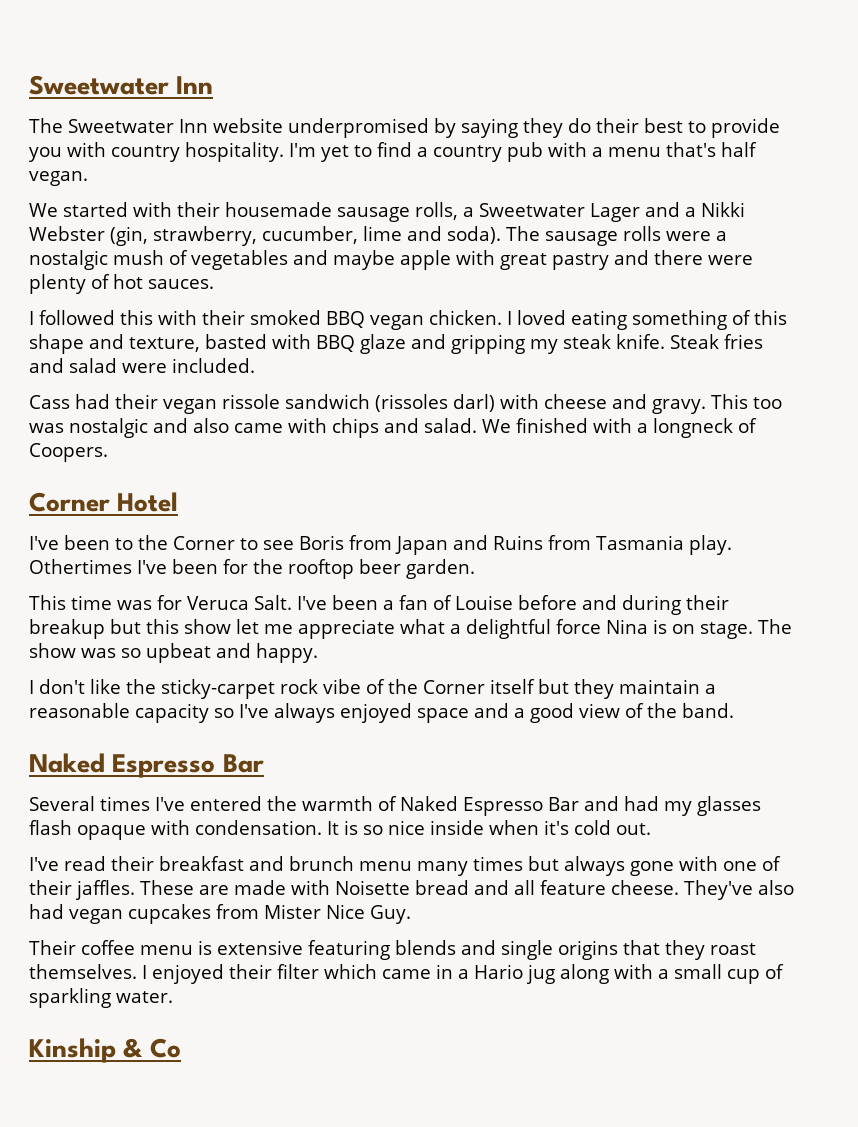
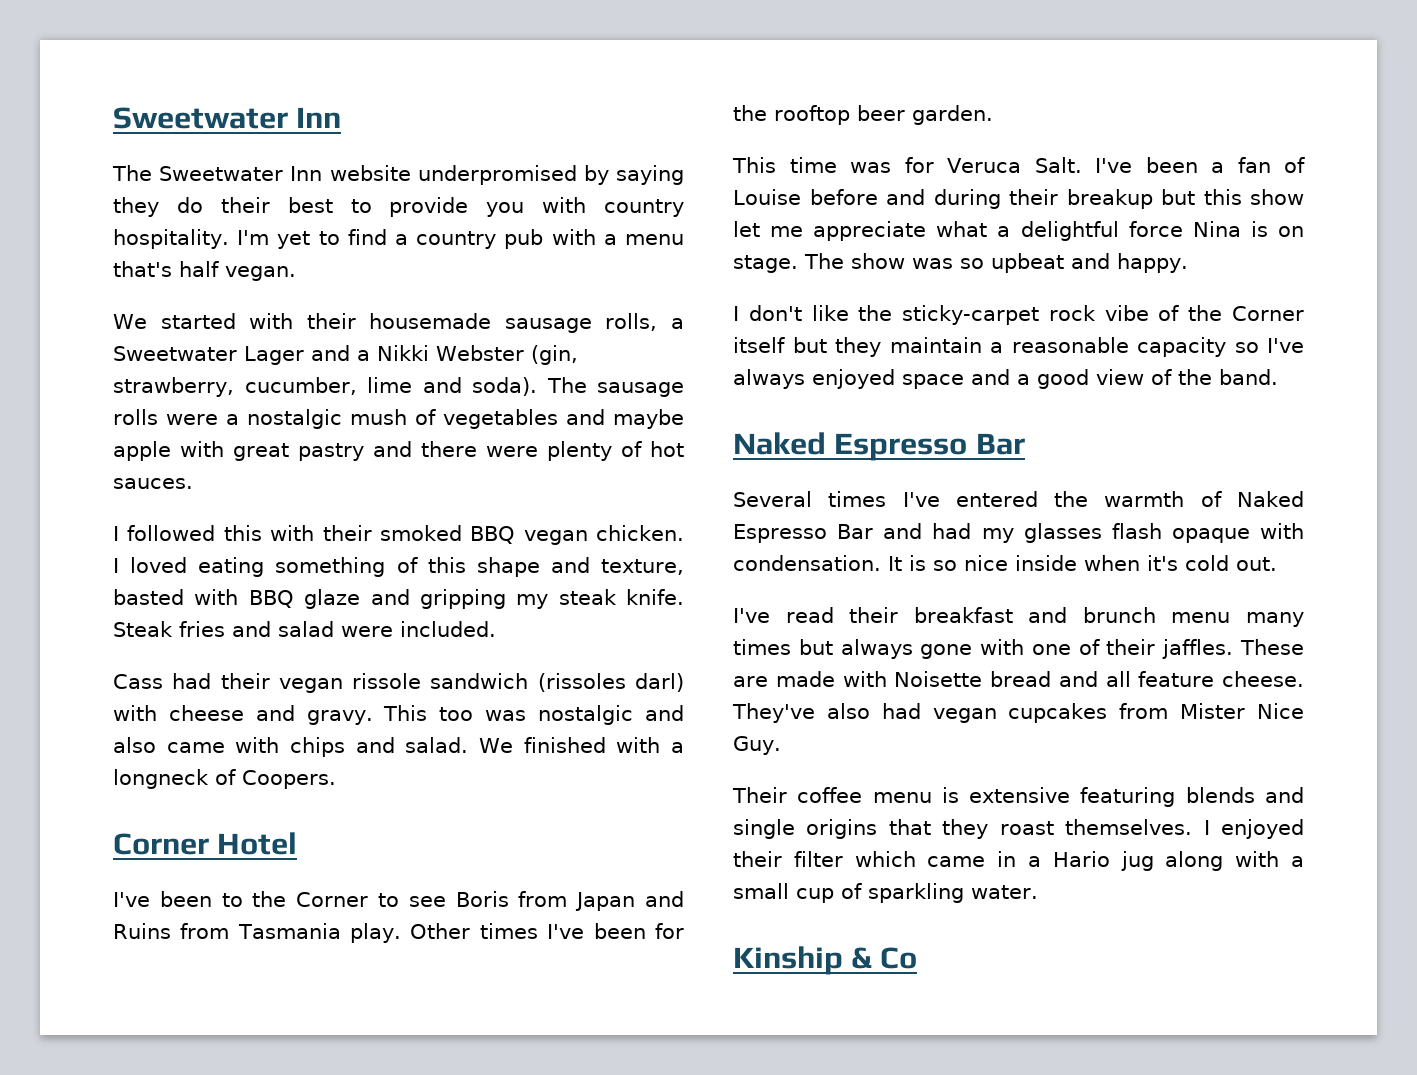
[29,559,132,574] Othertimes -> [410,923,538,939] Other times

